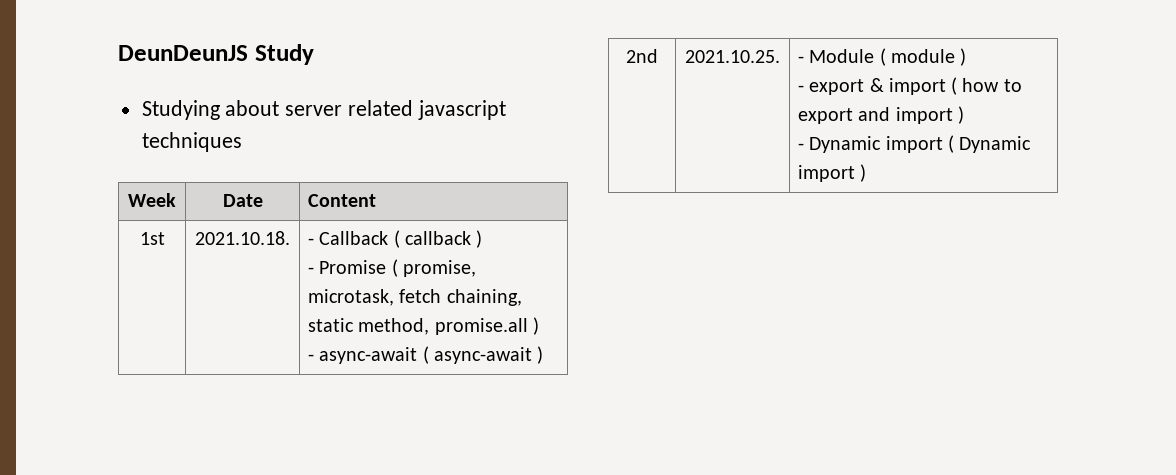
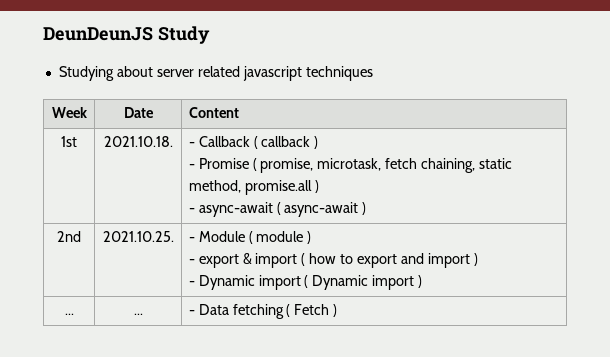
(867, 173) none -> [64,313,74,315] [133,313,143,315] [188,304,338,319] // ... | ... | - Data fetching ( Fetch )

